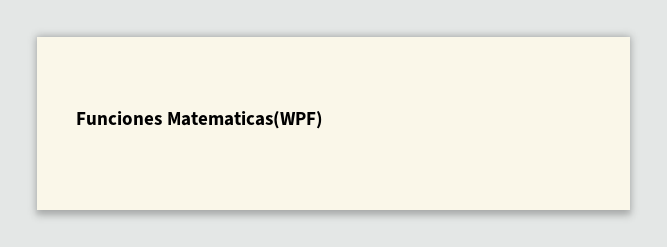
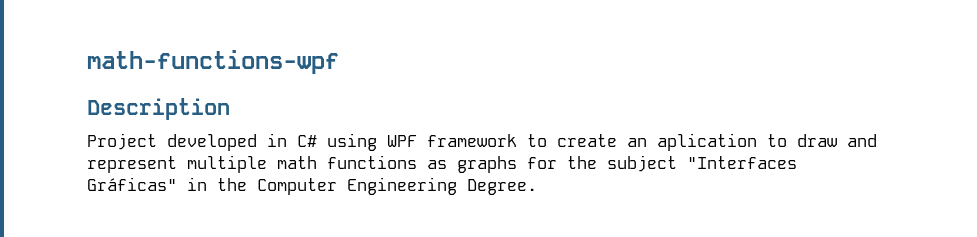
[76,111,324,129] Funciones Matematicas(WPF) -> [87,50,339,74] [87,98,230,120] [87,133,877,151] [87,155,797,173] [87,177,537,195] math-functions-wpf // Description // Project developed in C# using WPF framework to create an aplication to draw and represent multiple math functions as graphs for the subject "Interfaces Gráficas" in the Computer Engineering Degree.

